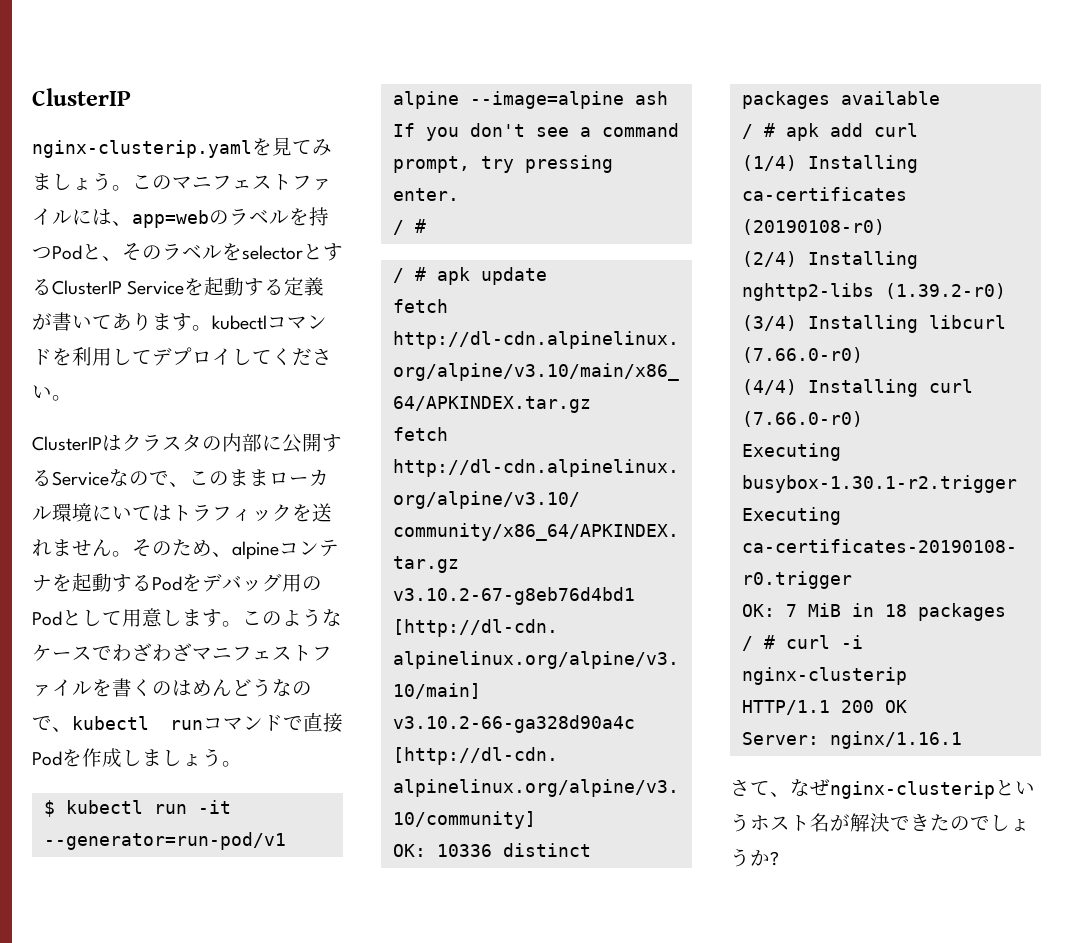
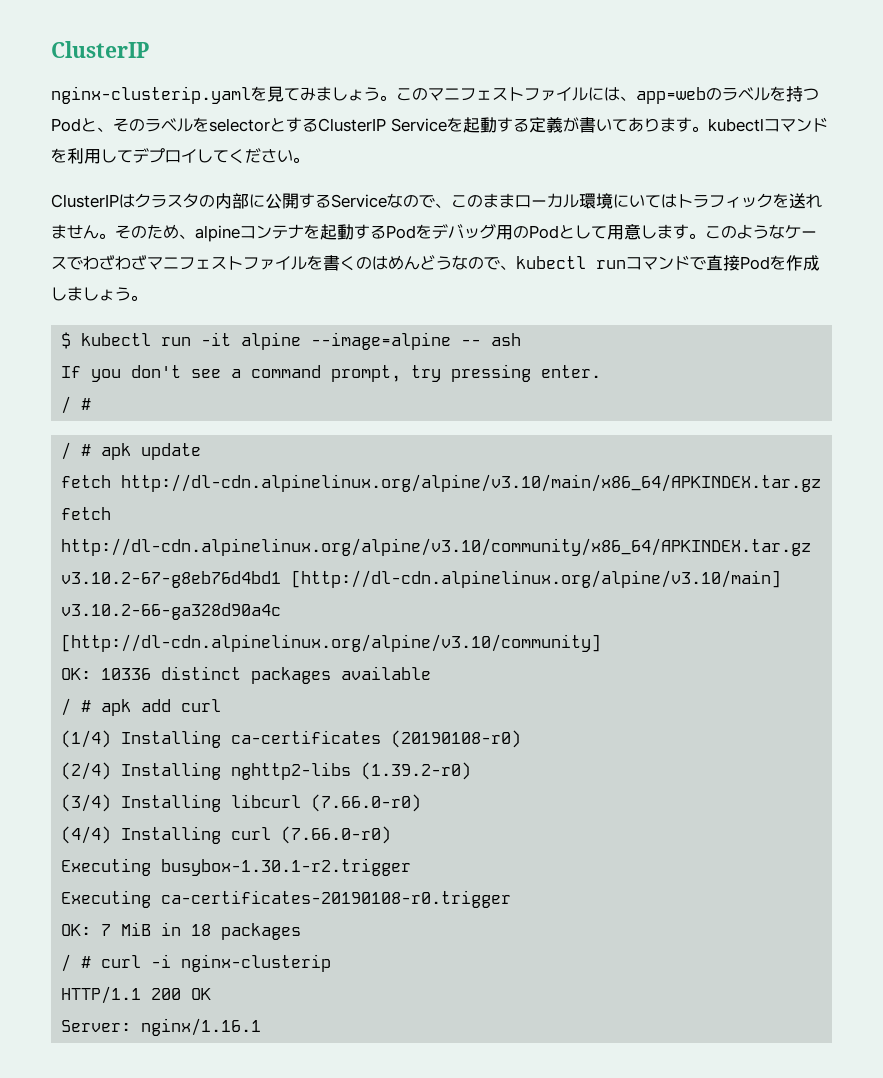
[43,832,286,850] --generator=run-pod/v1 -> (232, 339) none
(624, 100) none -> [461,339,482,346] --
[730,779,1035,799] [730,813,1030,832] [730,848,779,867] // さて、なぜnginx-clusteripというホスト名が解決できたのでしょうか? -> (262, 1027) none

